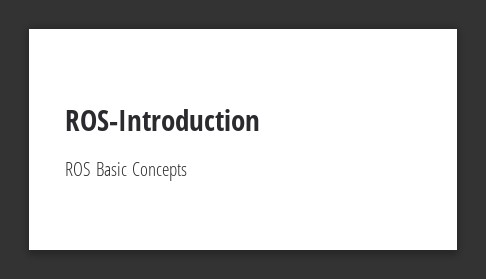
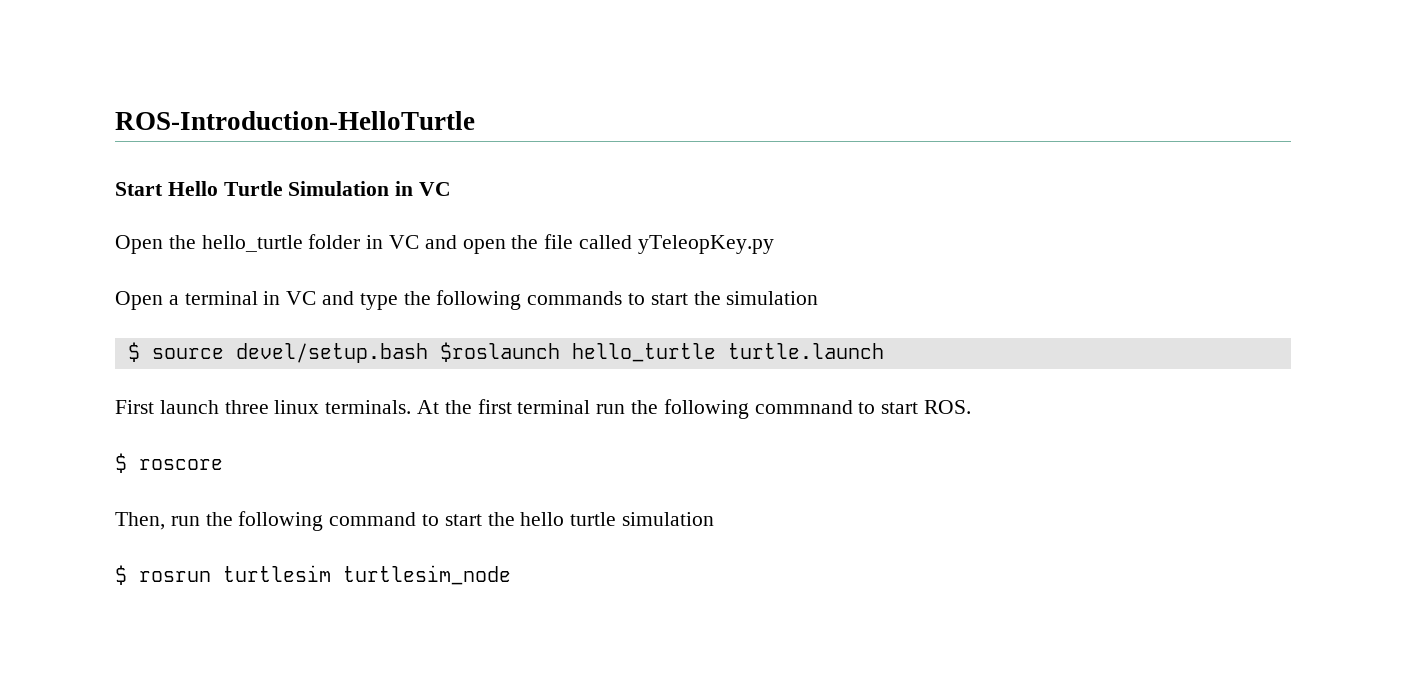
[65,109,260,131] [65,162,187,181] ROS-Introduction // ROS Basic Concepts -> [115,111,475,130] [115,181,452,196] [115,234,774,254] [115,290,819,310] [127,342,884,363] [115,399,972,419] [115,453,223,473] [115,511,715,531] [115,565,511,585] ROS-Introduction-HelloTurtle // Start Hello Turtle Simulation in VC // Open the hello_turtle folder in VC and open the file called yTeleopKey.py // Open a terminal in VC and type the following commands to start the simulation // $ source devel/setup.bash $roslaunch hello_turtle turtle.launch // First launch three linux terminals. At the first terminal run the following commnand to start ROS. // $ roscore // Then, run the following command to start the hello turtle simulation // $ rosrun turtlesim turtlesim_node

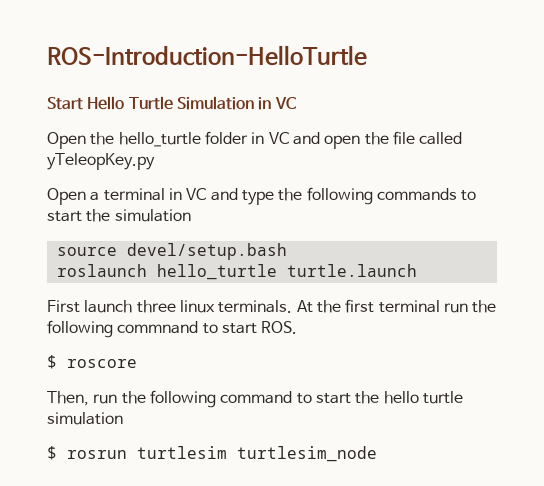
[127,342,140,362] $ -> (191, 215) none
[439,342,560,362] $roslaunch -> [56,264,147,277] // roslaunch

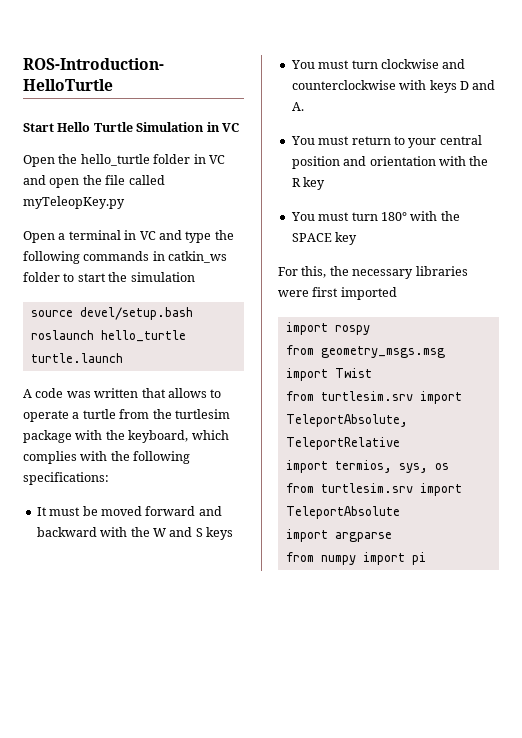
[47,153,155,170] yTeleopKey.py -> [23,196,125,209] myTeleopKey.py
(457, 194) none -> [152,251,228,263] [23,272,60,282] in catkin_ws folder
[47,299,497,313] [47,320,298,338] [47,355,137,369] [47,390,463,408] [47,412,123,425] [47,446,377,462] First launch three linux terminals. At the first terminal run the following commnand to start ROS. // $ roscore // Then, run the following command to start the hello turtle simulation // $ rosrun turtlesim turtlesim_node -> [23,388,222,398] [23,409,230,422] [23,430,229,443] [23,451,191,464] [23,472,109,485] [36,506,222,516] [36,527,233,540] [290,59,466,69] [291,80,496,93] [291,102,304,111] [290,135,482,148] [291,156,489,169] [291,177,326,190] [290,211,460,221] [291,232,358,245] [278,266,468,279] [278,287,397,300] [285,322,370,335] [285,345,445,358] [285,368,372,381] [285,391,462,404] [285,414,408,427] [285,437,400,450] [285,460,449,473] [285,483,462,496] [285,506,400,519] [285,529,392,542] [285,552,426,565] A code was written that allows to operate a turtle from the turtlesim package with the keyboard, which complies with the following specifications: // It must be moved forward and backward with the W and S keys // You must turn clockwise and counterclockwise with keys D and A. // You must return to your central position and orientation with the R key // You must turn 180° with the SPACE key // For this, the necessary libraries were first imported // import rospy // from geometry_msgs.msg import Twist // from turtlesim.srv import TeleportAbsolute, TeleportRelative // import termios, sys, os // from turtlesim.srv import TeleportAbsolute // import argparse // from numpy import pi

